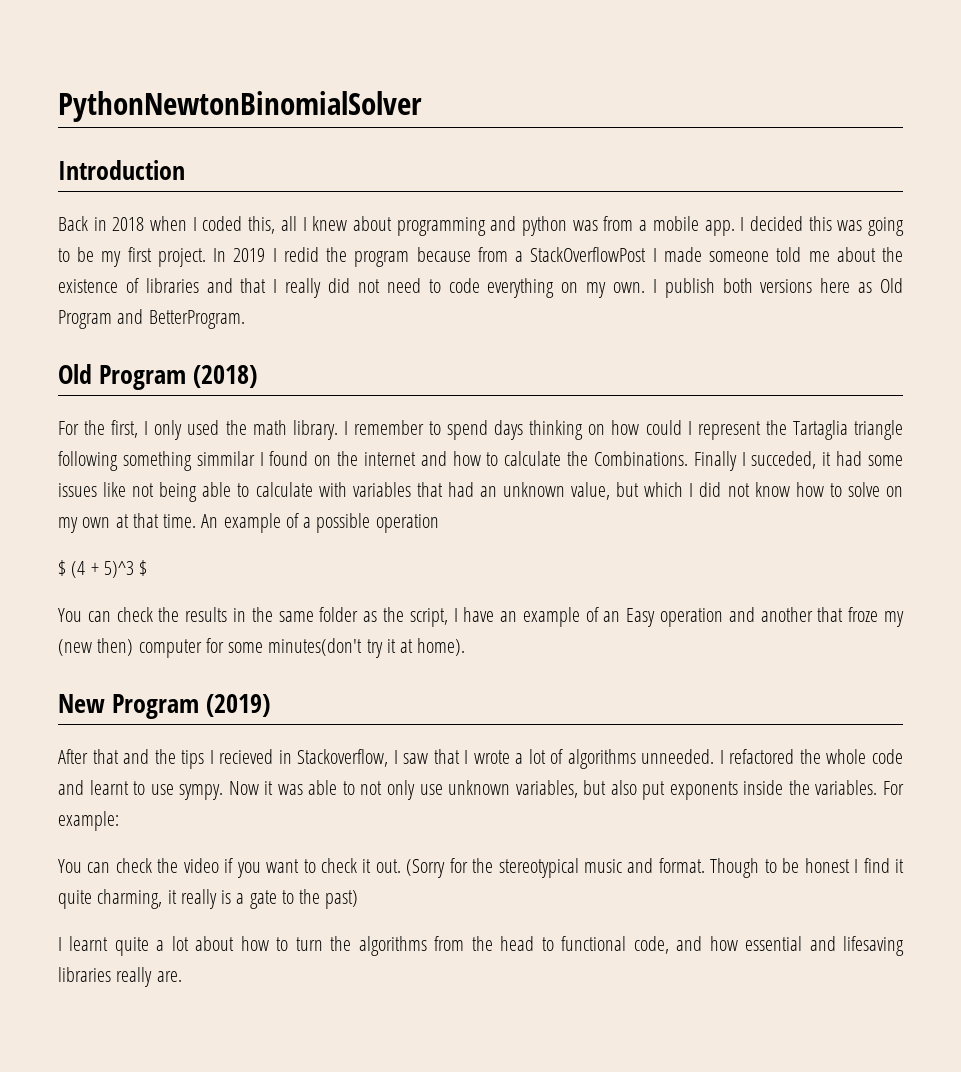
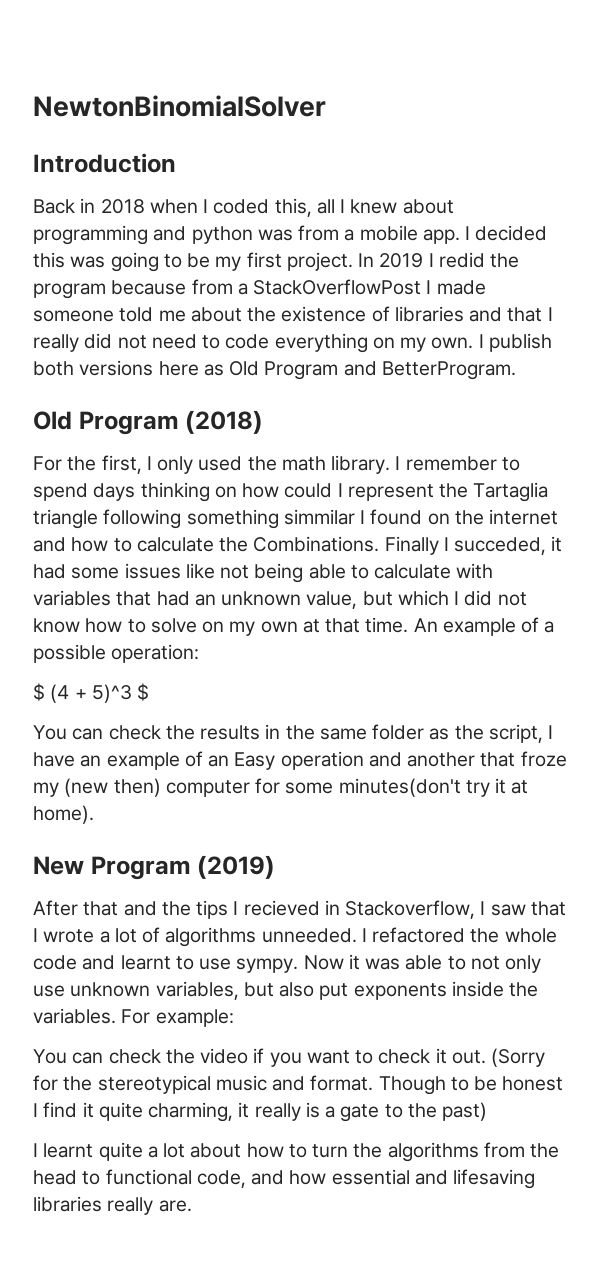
[58,91,422,122] PythonNewtonBinomialSolver -> [33,95,326,117] NewtonBinomialSolver
[375,514,439,533] operation -> [111,644,200,663] operation:

